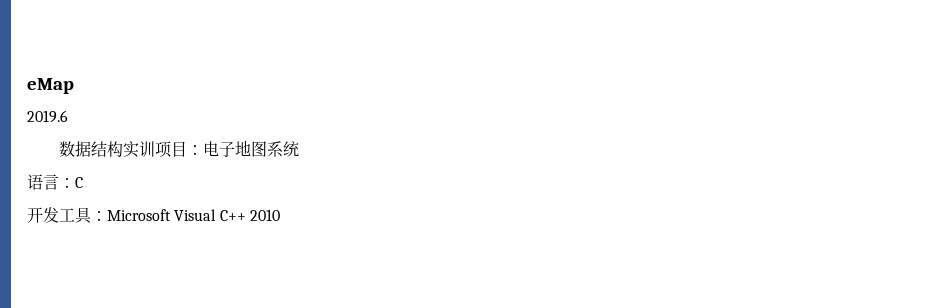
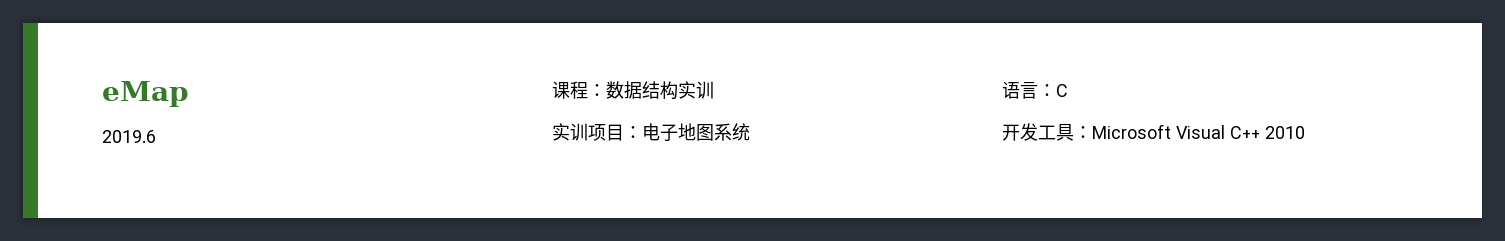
(68, 116) none -> [552,81,606,99] 课程：
(156, 149) none -> [552,123,588,141] // 实训

